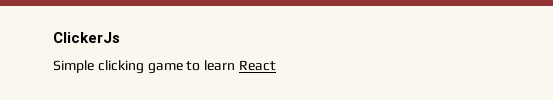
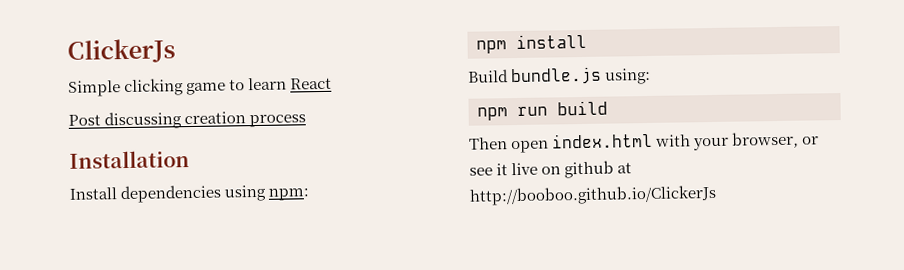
(276, 65) none -> [68,111,307,130] [69,150,190,169] [69,184,310,204] [476,33,587,54] [467,66,652,86] [477,100,608,121] [469,131,820,154] [469,160,633,179] [469,184,717,206] // Post discussing creation process // Installation // Install dependencies using npm: // npm install // Build bundle.js using: // npm run build // Then open index.html with your browser, or see it live on github at http://booboo.github.io/ClickerJs

